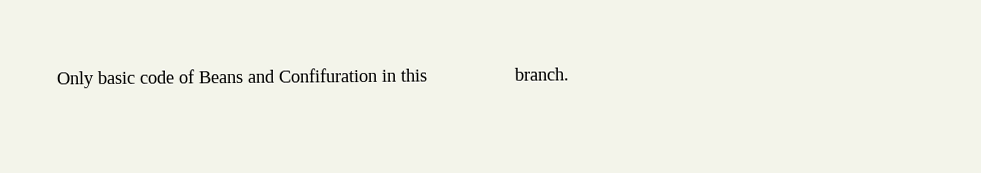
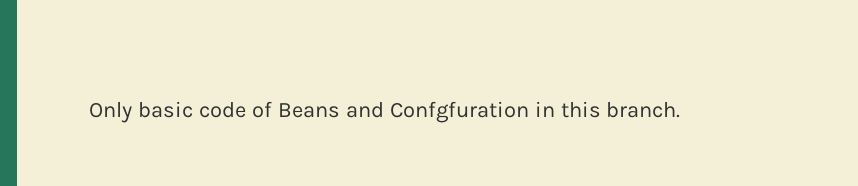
[278,67,377,83] Confifuration -> [389,101,529,123] Confgfuration

